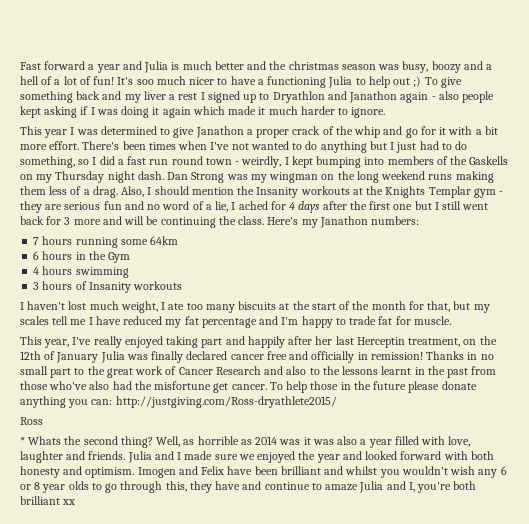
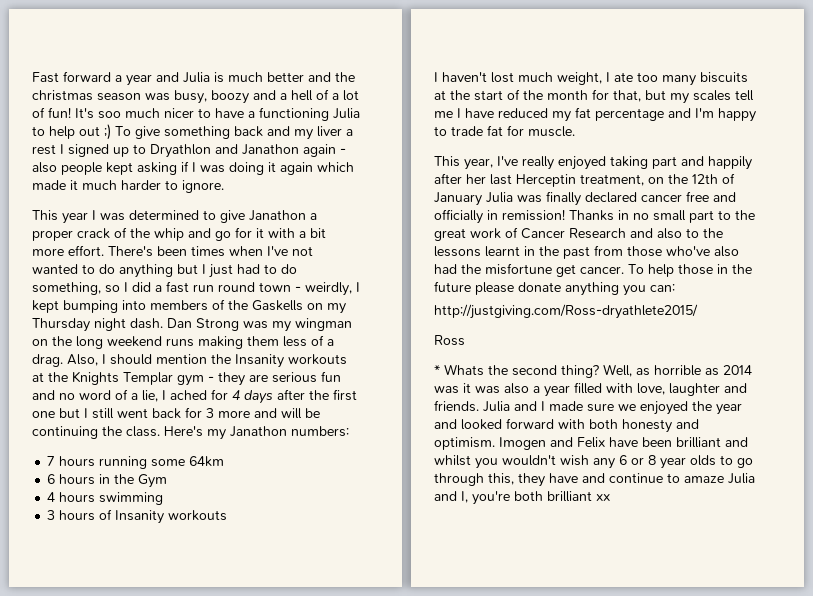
(113, 402) none -> (675, 288) //

